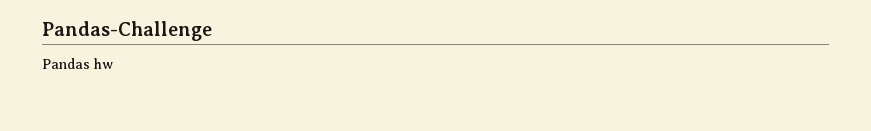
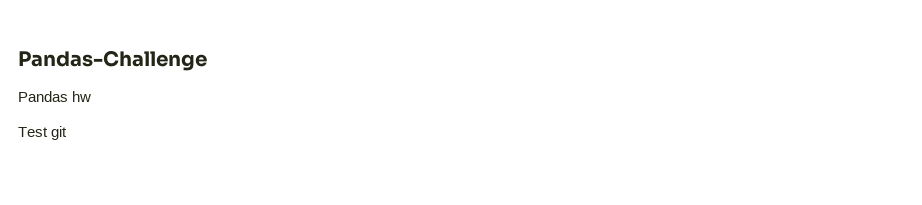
(113, 63) none -> [18,126,68,140] // Test git

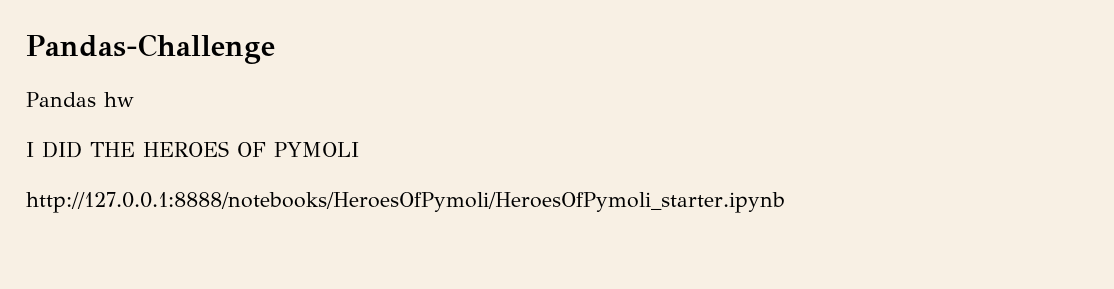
[18,126,68,140] Test git -> [26,141,359,158] [26,192,785,213] I DID THE HEROES OF PYMOLI // http://127.0.0.1:8888/notebooks/HeroesOfPymoli/HeroesOfPymoli_starter.ipynb

